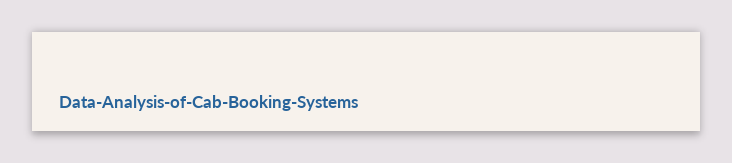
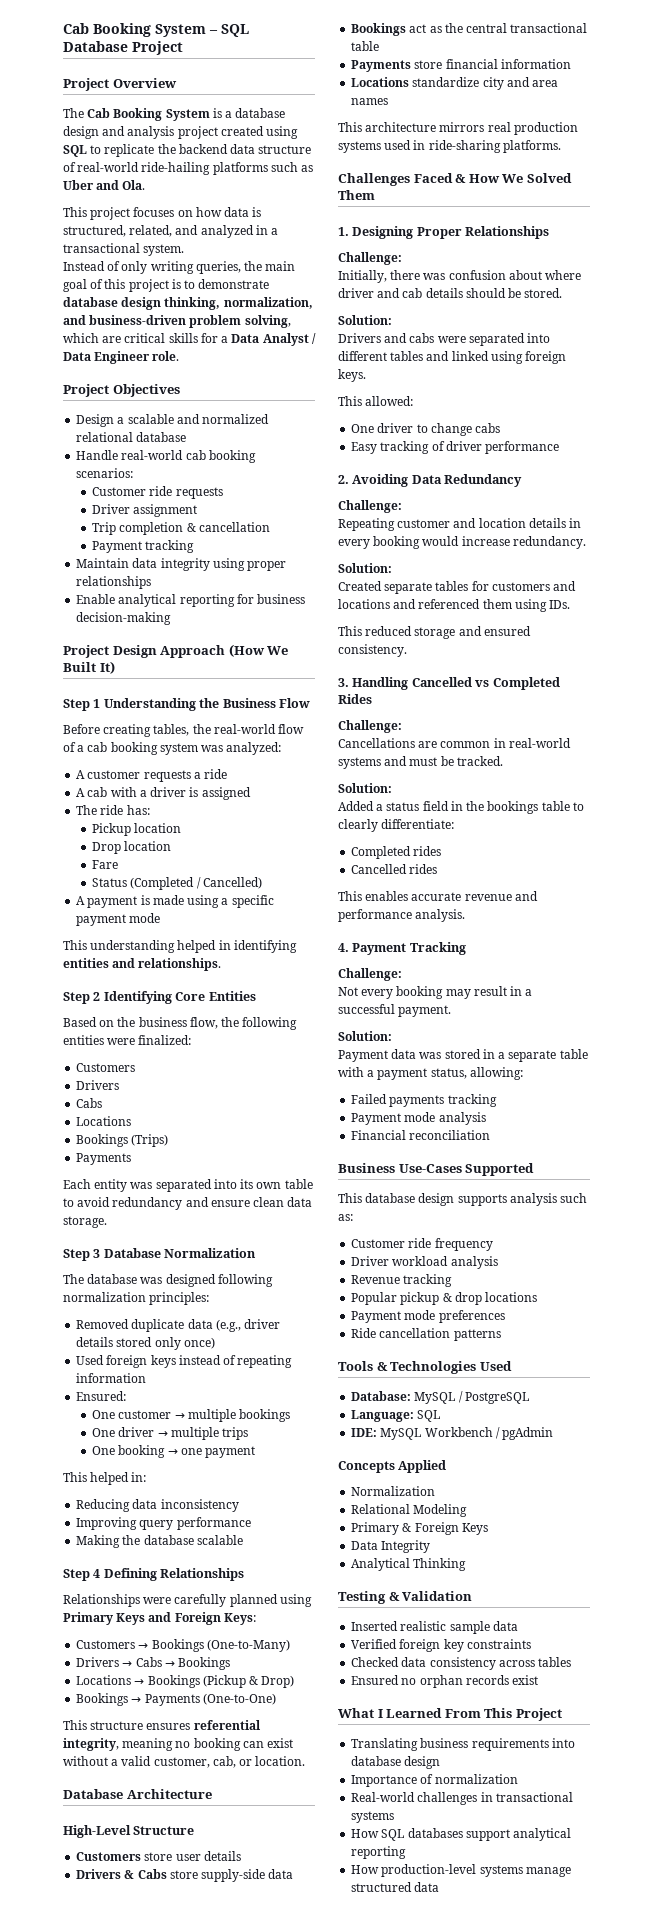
[59,95,358,111] Data-Analysis-of-Cab-Booking-Systems -> [63,23,249,37] [63,41,183,55] [63,78,177,91] [63,108,286,121] [63,126,299,139] [63,144,312,157] [63,162,314,175] [63,180,146,190] [63,207,262,220] [63,225,279,238] [63,243,185,256] [63,261,296,274] [63,279,270,292] [63,297,313,310] [63,315,291,328] [63,333,316,346] [63,351,180,364] [63,384,180,397] [76,414,270,427] [76,432,187,442] [76,450,256,463] [76,468,134,478] [92,486,223,499] [92,504,198,517] [92,522,270,535] [92,540,195,553] [76,558,287,571] [76,576,152,589] [76,594,306,607] [76,612,172,625] [63,644,289,658] [63,661,115,674] [63,698,310,711] [63,724,305,737] [63,742,282,755] [76,769,228,782] [76,787,251,800] [76,805,150,815] [92,823,182,836] [92,841,172,854] [92,860,119,869] [92,877,262,890] [76,895,274,908] [76,913,161,926] [63,940,297,953] [63,958,222,971] [63,991,256,1004] [63,1017,298,1030] [63,1035,192,1045] [76,1063,136,1072] [76,1080,120,1090] [76,1098,103,1108] [76,1116,132,1126] [76,1134,169,1147] [76,1153,132,1165] [63,1179,313,1192] [63,1197,313,1210] [63,1216,107,1228] [63,1248,257,1261] [63,1274,273,1287] [63,1292,210,1305] [76,1319,281,1332] [76,1337,215,1350] [76,1355,293,1368] [76,1373,147,1383] [76,1391,127,1401] [92,1409,291,1422] [92,1427,249,1440] [92,1445,256,1458] [63,1472,147,1485] [76,1499,239,1512] [76,1517,251,1530] [76,1535,243,1548] [63,1568,245,1581] [63,1594,312,1607] [63,1612,256,1625] [76,1639,290,1652] [76,1657,231,1670] [76,1675,295,1688] [76,1693,276,1706] [63,1720,261,1730] [63,1738,294,1751] [63,1756,306,1768] [63,1789,212,1799] [63,1825,195,1838] [76,1851,241,1861] [76,1869,294,1882] [351,23,588,36] [351,41,380,51] [351,59,571,72] [351,77,559,90] [351,98,389,105] [338,122,578,135] [338,140,561,153] [338,173,572,186] [338,190,375,200] [338,226,550,239] [338,252,402,265] [338,270,582,283] [338,288,563,298] [338,315,392,325] [338,333,551,346] [338,351,567,364] [338,369,366,382] [338,396,414,406] [351,423,501,436] [351,441,560,454] [338,474,523,487] [338,500,402,513] [338,518,582,531] [338,536,586,549] [338,563,392,573] [338,581,577,594] [338,599,571,612] [338,626,531,639] [338,644,407,657] [338,677,560,690] [338,694,372,704] [338,720,402,733] [338,738,571,748] [338,756,503,769] [338,783,392,793] [338,801,584,814] [338,819,455,832] [351,846,442,859] [351,864,438,874] [338,891,538,901] [338,909,466,922] [338,942,466,955] [338,968,402,981] [338,986,533,999] [338,1004,452,1017] [338,1031,392,1041] [338,1049,588,1062] [338,1067,523,1080] [351,1094,497,1107] [351,1112,486,1125] [351,1130,491,1140] [338,1163,535,1176] [338,1193,588,1206] [338,1214,353,1221] [351,1238,493,1251] [351,1256,498,1269] [351,1274,453,1287] [351,1292,538,1305] [351,1310,505,1323] [351,1328,501,1341] [338,1361,512,1374] [351,1391,529,1404] [351,1410,441,1422] [351,1427,554,1440] [338,1460,447,1473] [351,1486,436,1496] [351,1504,468,1517] [351,1522,488,1535] [351,1540,431,1553] [351,1558,467,1571] [338,1591,473,1604] [351,1621,518,1634] [351,1639,531,1652] [351,1657,572,1670] [351,1675,539,1688] [338,1708,562,1721] [351,1738,575,1751] [351,1756,441,1769] [351,1774,518,1787] [351,1792,573,1805] [351,1811,395,1823] [351,1828,572,1841] [351,1846,407,1859] [351,1864,571,1877] [351,1882,440,1892] Cab Booking System – SQL Database Project // Project Overview // The Cab Booking System is a database design and analysis project created using SQL to replicate the backend data structure of real-world ride-hailing platforms such as Uber and Ola. // This project focuses on how data is structured, related, and analyzed in a transactional system. // Instead of only writing queries, the main goal of this project is to demonstrate database design thinking, normalization, and business-driven problem solving, which are critical skills for a Data Analyst / Data Engineer role. // Project Objectives // Design a scalable and normalized relational database // Handle real-world cab booking scenarios: // Customer ride requests // Driver assignment // Trip completion & cancellation // Payment tracking // Maintain data integrity using proper relationships // Enable analytical reporting for business decision-making // Project Design Approach (How We Built It) // Step 1 Understanding the Business Flow // Before creating tables, the real-world flow of a cab booking system was analyzed: // A customer requests a ride // A cab with a driver is assigned // The ride has: // Pickup location // Drop location // Fare // Status (Completed / Cancelled) // A payment is made using a specific payment mode // This understanding helped in identifying entities and relationships. // Step 2 Identifying Core Entities // Based on the business flow, the following entities were finalized: // Customers // Drivers // Cabs // Locations // Bookings (Trips) // Payments // Each entity was separated into its own table to avoid redundancy and ensure clean data storage. // Step 3 Database Normalization // The database was designed following normalization principles: // Removed duplicate data (e.g., driver details stored only once) // Used foreign keys instead of repeating information // Ensured: // One customer → multiple bookings // One driver → multiple trips // One booking → one payment // This helped in: // Reducing data inconsistency // Improving query performance // Making the database scalable // Step 4 Defining Relationships // Relationships were carefully planned using Primary Keys and Foreign Keys: // Customers → Bookings (One-to-Many) // Drivers → Cabs → Bookings // Locations → Bookings (Pickup & Drop) // Bookings → Payments (One-to-One) // This structure ensures referential integrity, meaning no booking can exist without a valid customer, cab, or location. // Database Architecture // High-Level Structure // Customers store user details // Drivers & Cabs store supply-side data // Bookings act as the central transactional table // Payments store financial information // Locations standardize city and area names // This architecture mirrors real production systems used in ride-sharing platforms. // Challenges Faced & How We Solved Them // 1. Designing Proper Relationships // Challenge: // Initially, there was confusion about where driver and cab details should be stored. // Solution: // Drivers and cabs were separated into different tables and linked using foreign keys. // This allowed: // One driver to change cabs // Easy tracking of driver performance // 2. Avoiding Data Redundancy // Challenge: // Repeating customer and location details in every booking would increase redundancy. // Solution: // Created separate tables for customers and locations and referenced them using IDs. // This reduced storage and ensured consistency. // 3. Handling Cancelled vs Completed Rides // Challenge: // Cancellations are common in real-world systems and must be tracked. // Solution: // Added a status field in the bookings table to clearly differentiate: // Completed rides // Cancelled rides // This enables accurate revenue and performance analysis. // 4. Payment Tracking // Challenge: // Not every booking may result in a successful payment. // Solution: // Payment data was stored in a separate table with a payment status, allowing: // Failed payments tracking // Payment mode analysis // Financial reconciliation // Business Use-Cases Supported // This database design supports analysis such as: // Customer ride frequency // Driver workload analysis // Revenue tracking // Popular pickup & drop locations // Payment mode preferences // Ride cancellation patterns // Tools & Technologies Used // Database: MySQL / PostgreSQL // Language: SQL // IDE: MySQL Workbench / pgAdmin // Concepts Applied // Normalization // Relational Modeling // Primary & Foreign Keys // Data Integrity // Analytical Thinking // Testing & Validation // Inserted realistic sample data // Verified foreign key constraints // Checked data consistency across tables // Ensured no orphan records exist // What I Learned From This Project // Translating business requirements into database design // Importance of normalization // Real-world challenges in transactional systems // How SQL databases support analytical reporting // How production-level systems manage structured data

